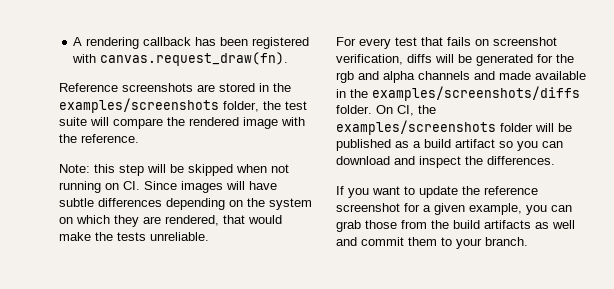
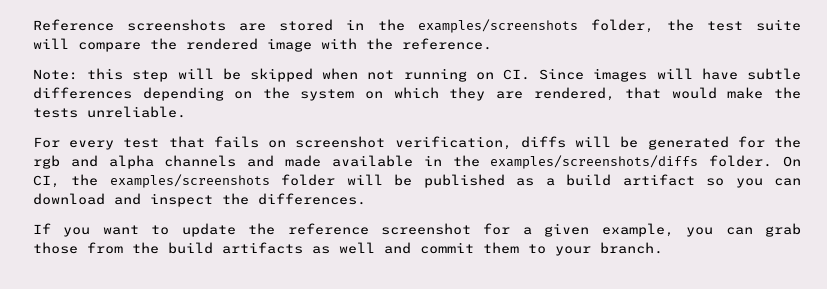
[73,37,310,49] [72,52,289,66] A rendering callback has been registered with canvas.request_draw(fn). // -> (33, 25) none

